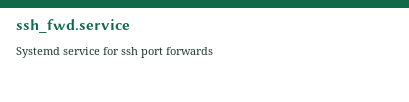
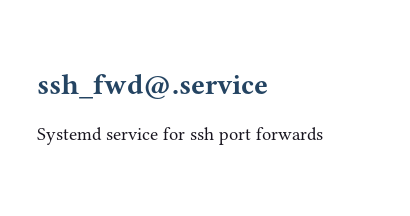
[16,19,130,33] ssh_fwd.service -> [37,74,268,99] ssh_fwd@.service

